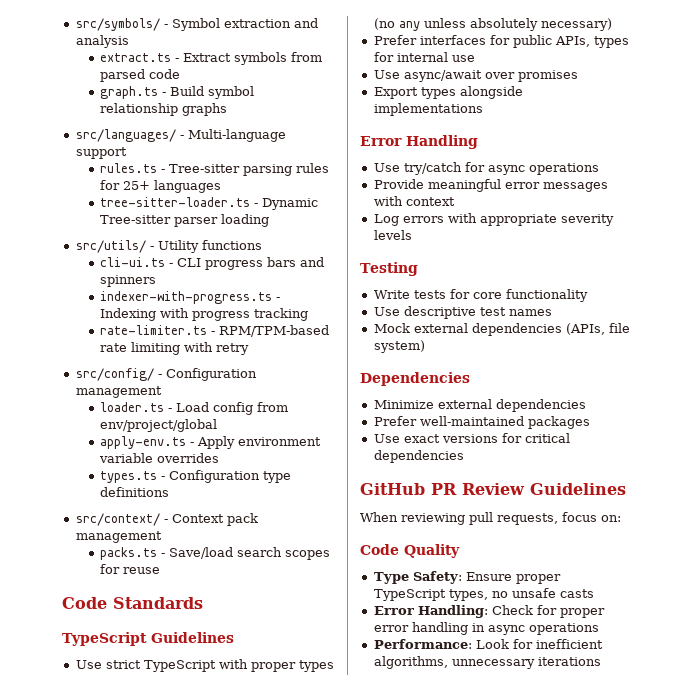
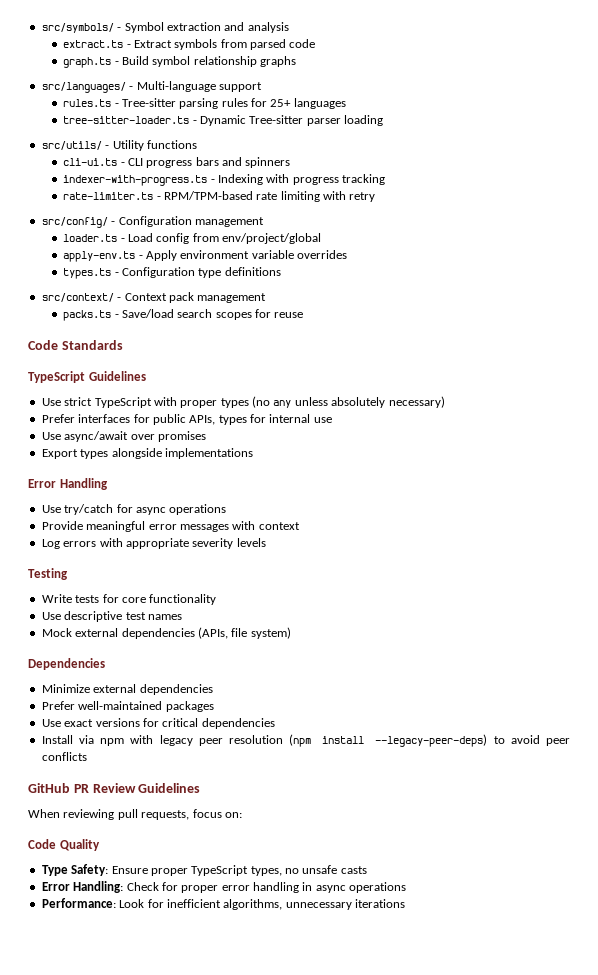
(464, 456) none -> [41,734,570,747] [41,752,87,761] // Install via npm with legacy peer resolution (npm install --legacy-peer-deps) to avoid peer conflicts

